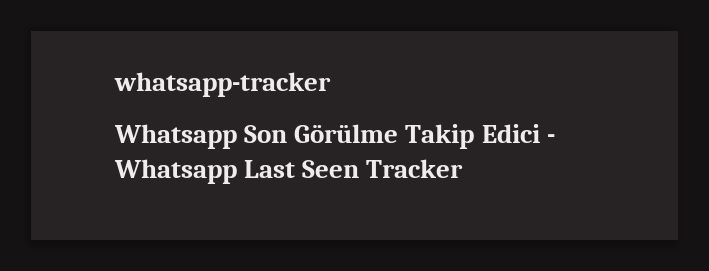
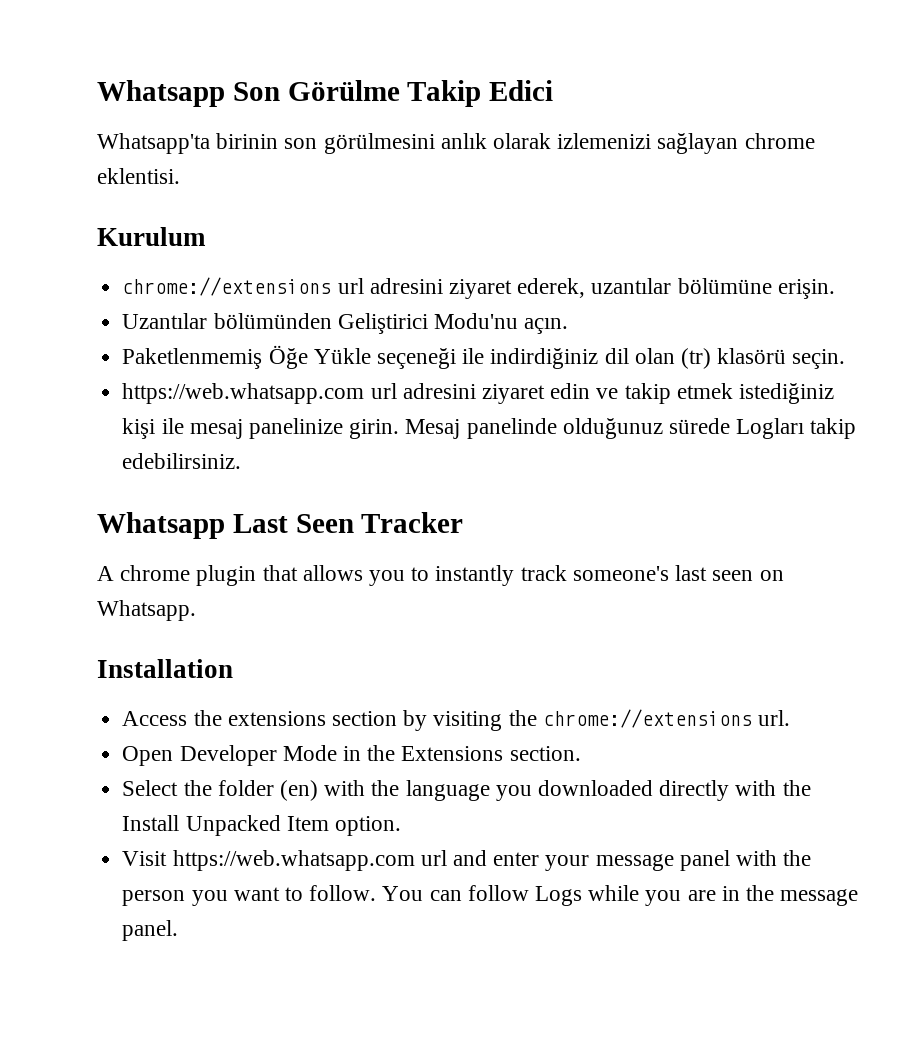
[114,72,331,97] whatsapp-tracker // -> (97, 93) none
[546,134,555,143] [114,159,464,184] - Whatsapp Last Seen Tracker -> [97,133,815,154] [97,168,180,184] [97,227,206,246] [122,277,835,299] [122,313,569,334] [122,345,846,369] [122,383,834,404] [122,418,857,439] [122,453,242,469] [97,512,464,539] [97,565,784,586] [97,600,196,621] [97,659,233,678] [122,709,790,731] [122,745,581,766] [122,780,811,801] [122,815,401,836] [122,850,812,871] [122,885,859,906] [122,920,179,941] // Whatsapp'ta birinin son görülmesini anlık olarak izlemenizi sağlayan chrome eklentisi. // Kurulum // chrome://extensions url adresini ziyaret ederek, uzantılar bölümüne erişin. // Uzantılar bölümünden Geliştirici Modu'nu açın. // Paketlenmemiş Öğe Yükle seçeneği ile indirdiğiniz dil olan (tr) klasörü seçin. // https://web.whatsapp.com url adresini ziyaret edin ve takip etmek istediğiniz kişi ile mesaj panelinize girin. Mesaj panelinde olduğunuz sürede Logları takip edebilirsiniz. // Whatsapp Last Seen Tracker // A chrome plugin that allows you to instantly track someone's last seen on Whatsapp. // Installation // Access the extensions section by visiting the chrome://extensions url. // Open Developer Mode in the Extensions section. // Select the folder (en) with the language you downloaded directly with the Install Unpacked Item option. // Visit https://web.whatsapp.com url and enter your message panel with the person you want to follow. You can follow Logs while you are in the message panel.

